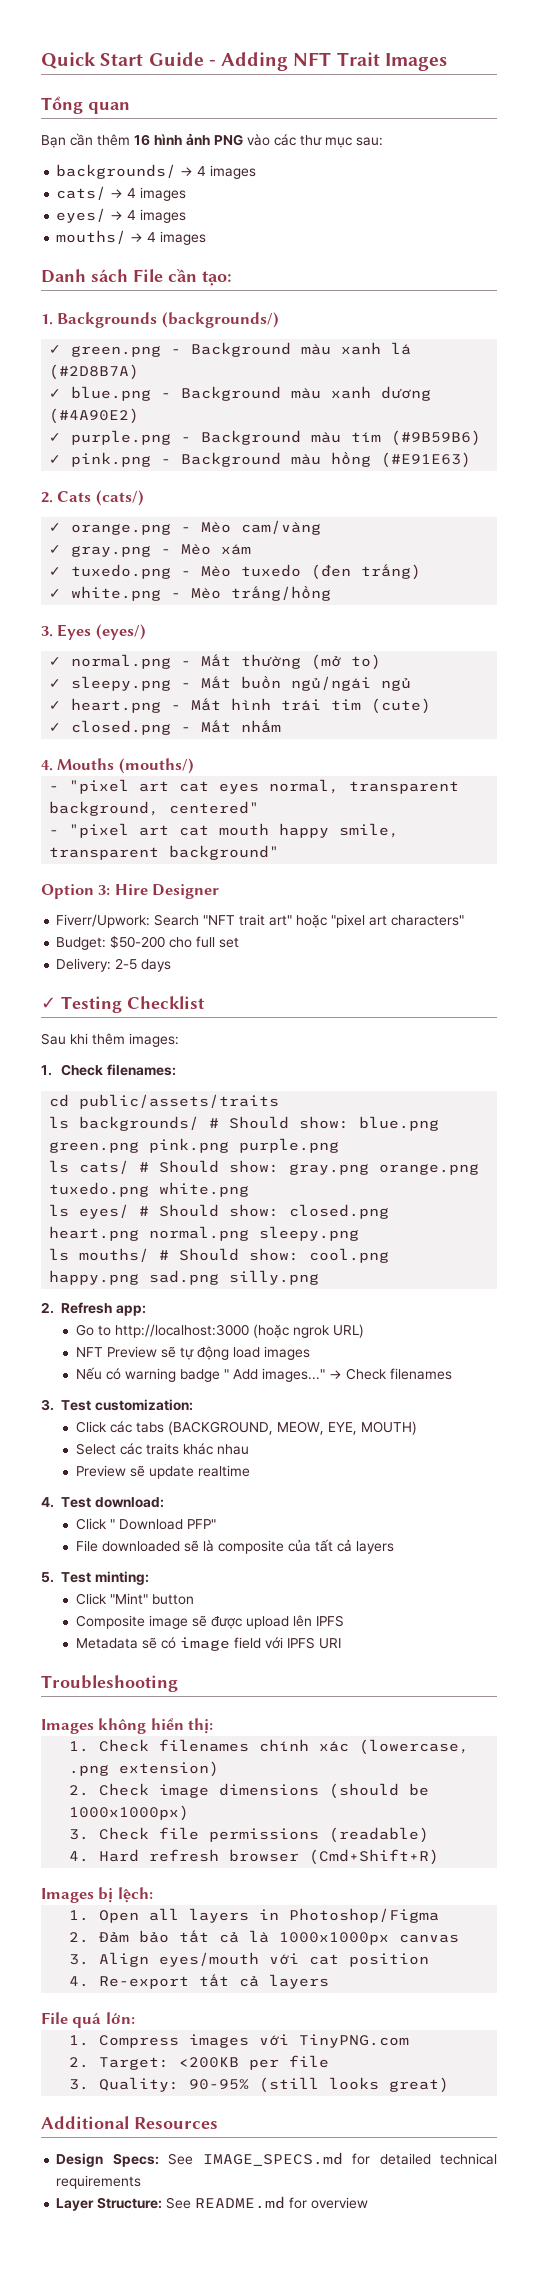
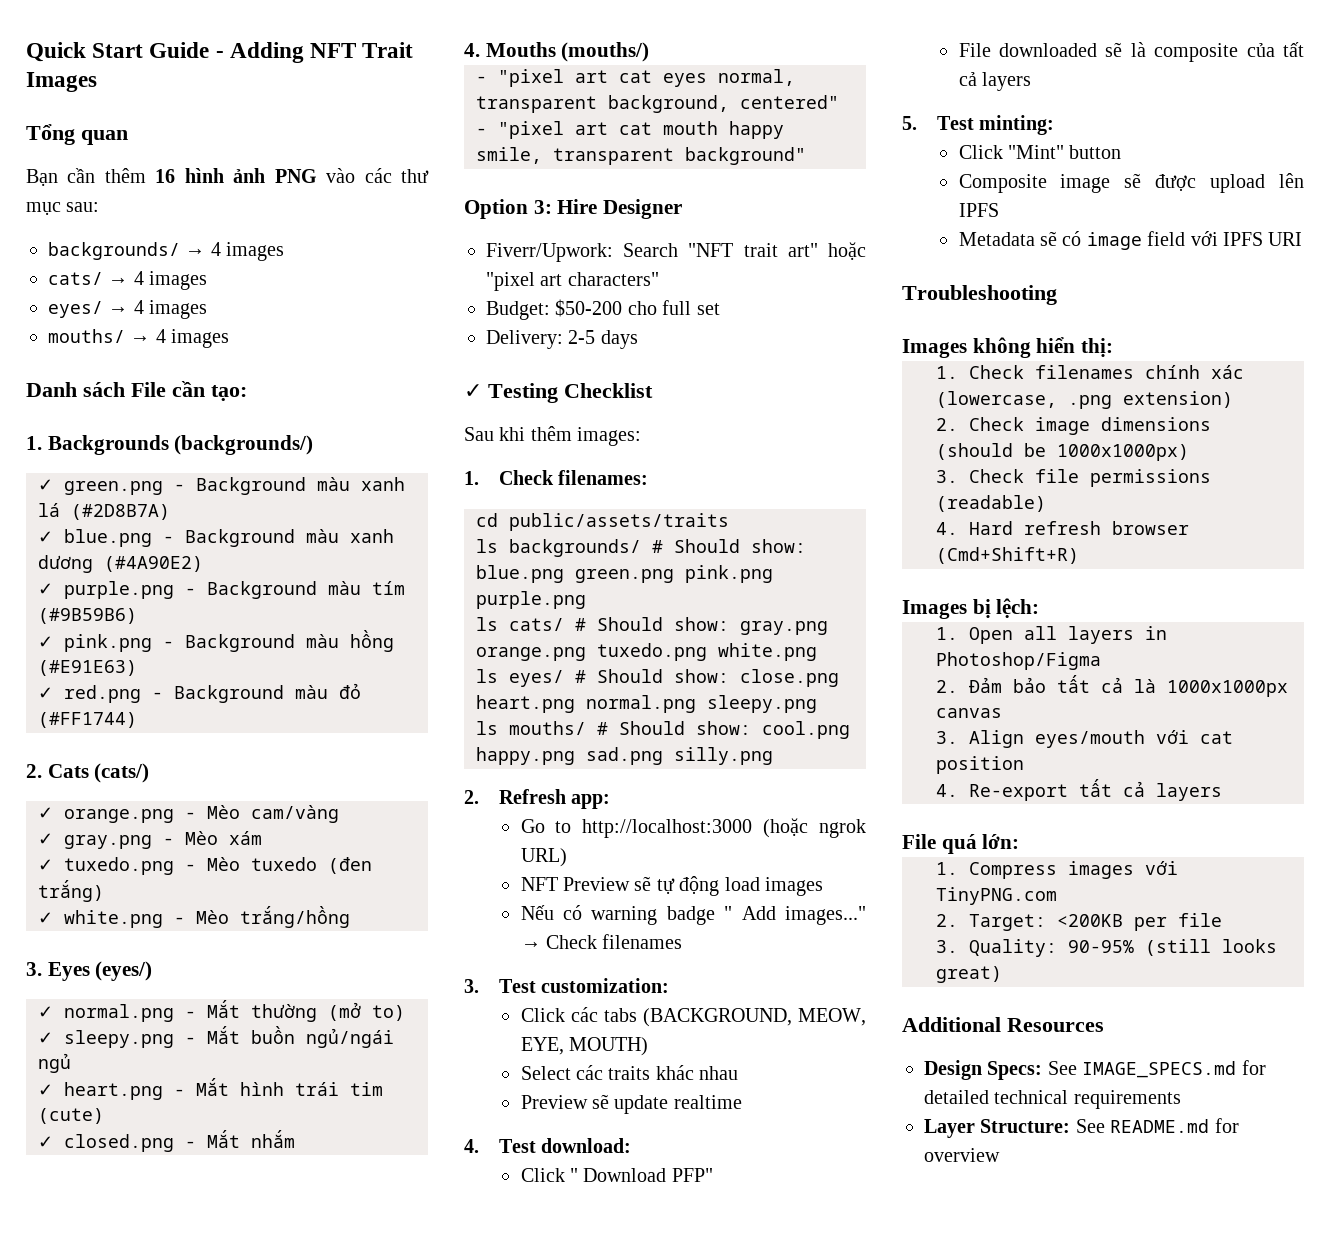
(472, 460) none -> [38,683,361,703] [38,712,137,728] // ✓ red.png - Background màu đỏ (#FF1744)
[289,1204,390,1219] closed.png -> [740,669,839,687] close.png

